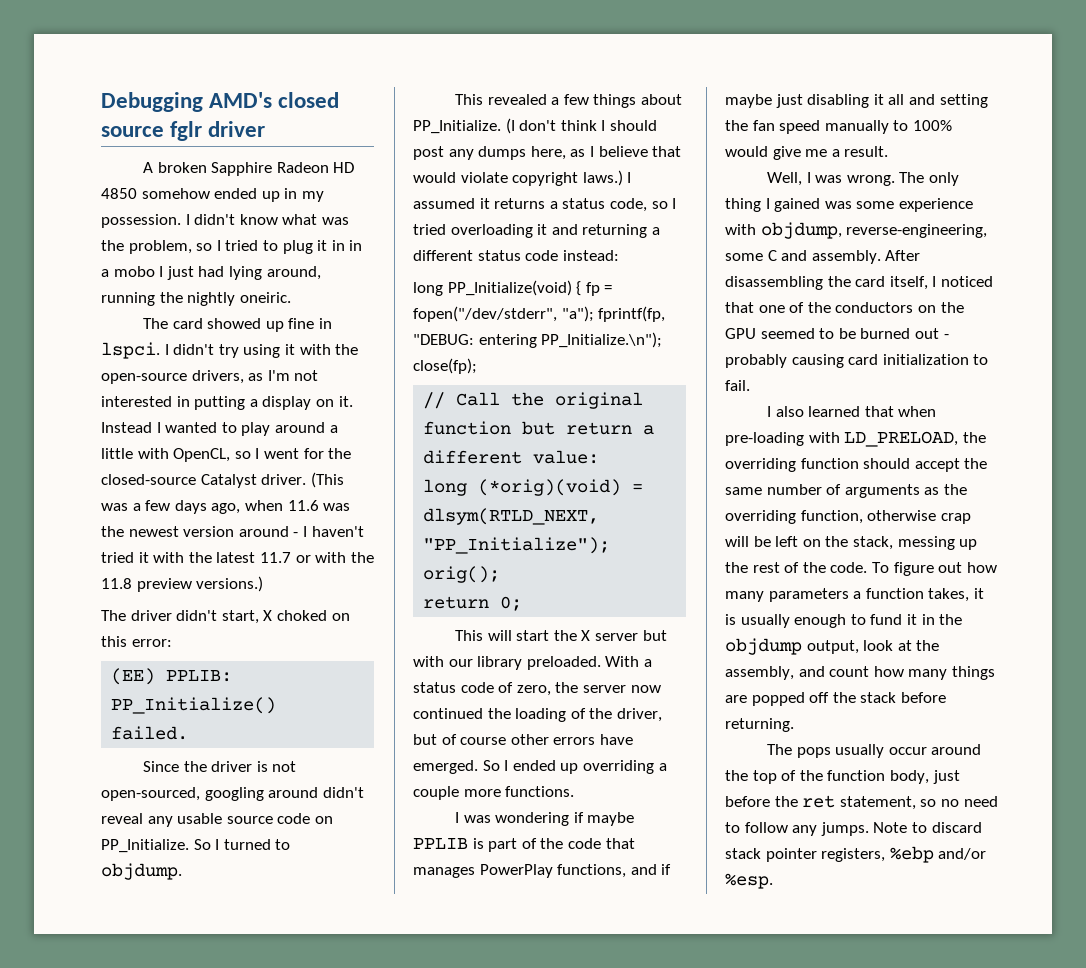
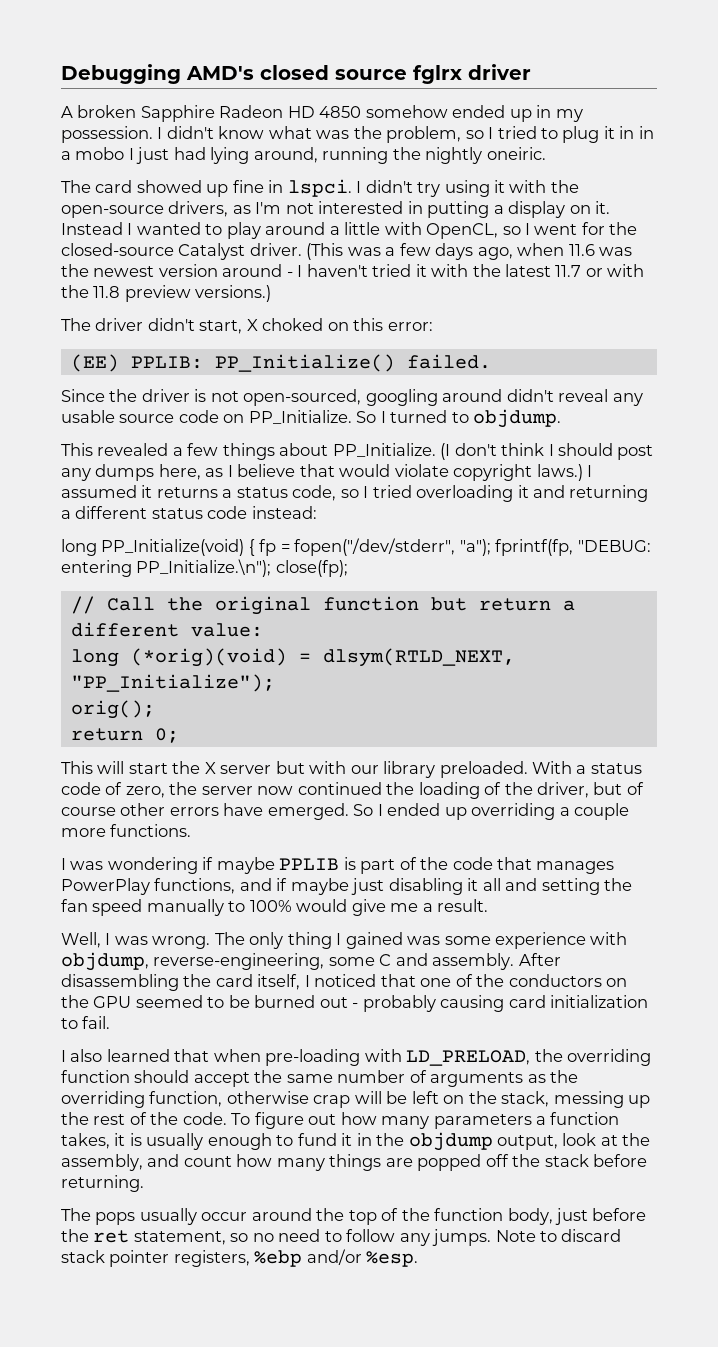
[170,121,203,141] fglr -> [413,65,462,84] fglrx

